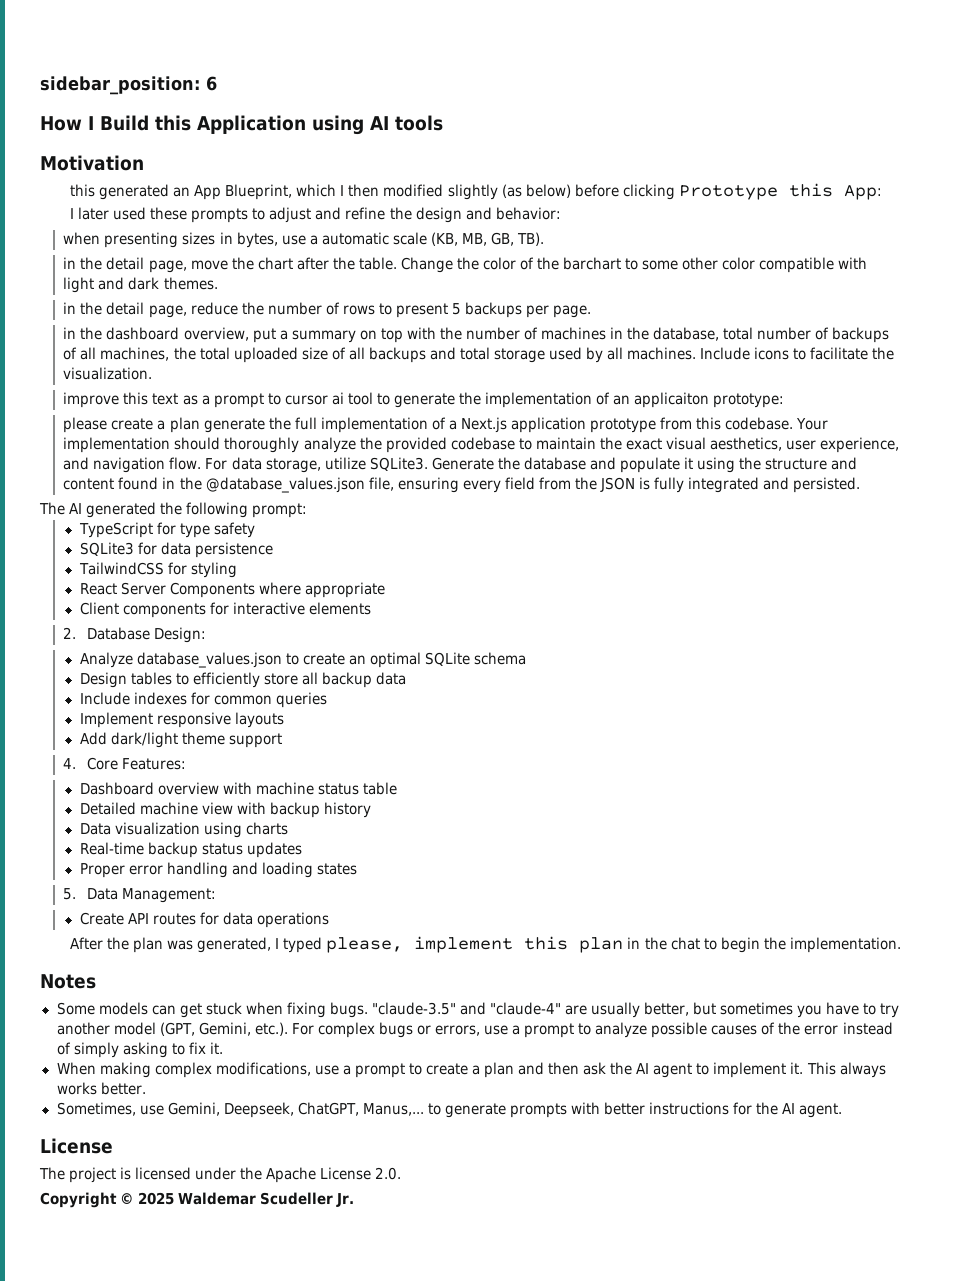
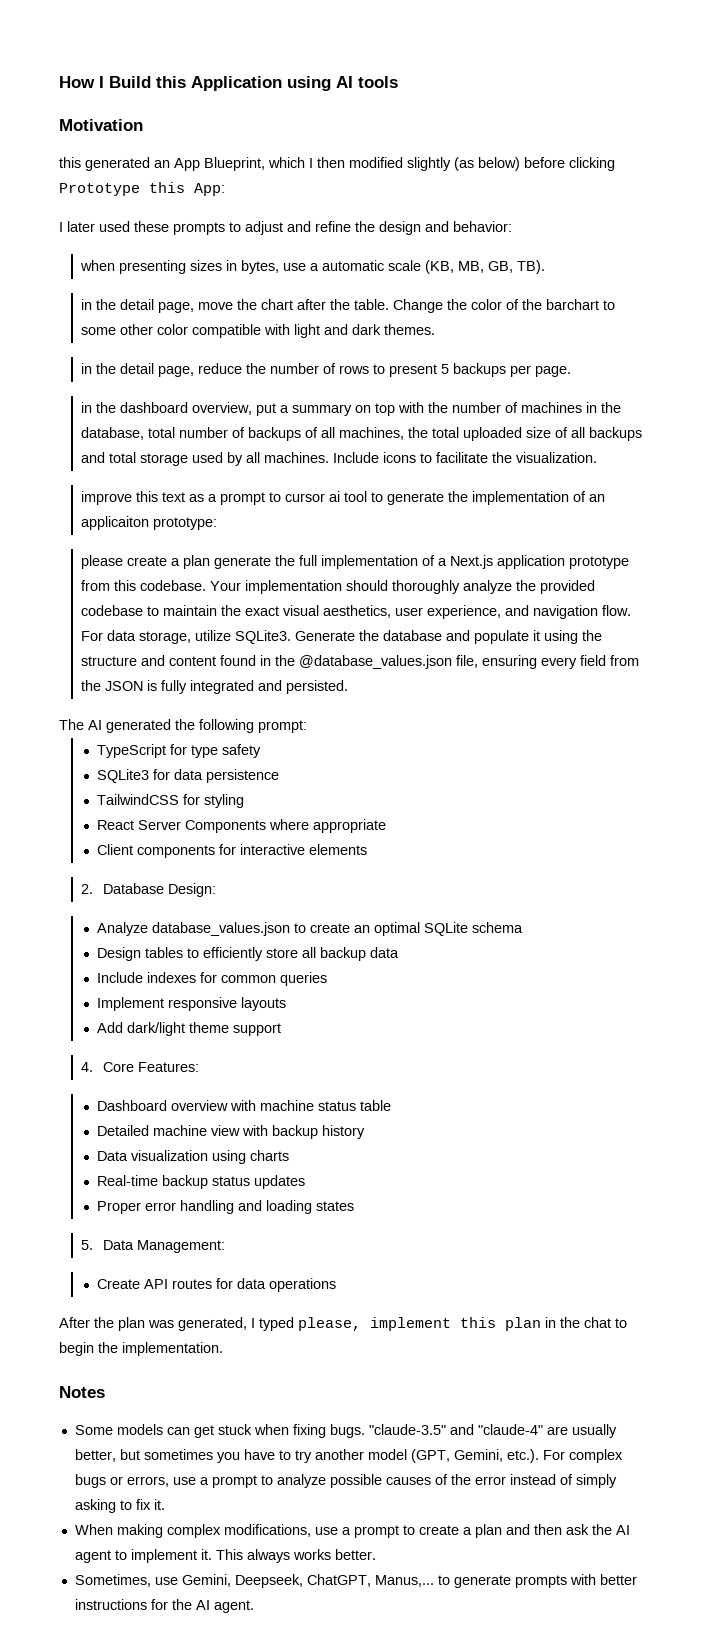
[40,76,217,95] sidebar_position: 6 // -> (59, 82) none
[40,1138,113,1154] [39,1167,402,1183] [40,1192,355,1208] // License // The project is licensed under the Apache License 2.0. // Copyright © 2025 Waldemar Scudeller Jr. -> (254, 1606) none

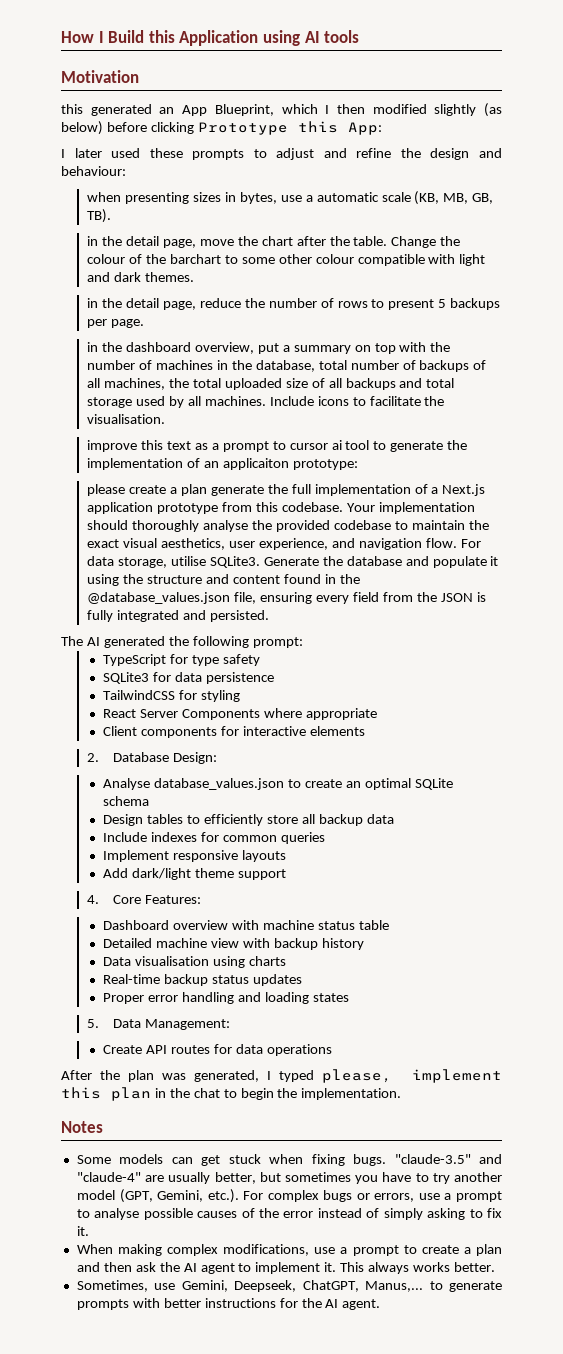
[453,221,512,232] behavior: -> [61,166,126,176] behaviour:
[470,299,502,310] color -> [87,254,126,264] colour
[156,324,188,335] color -> [315,254,354,264] colour
[515,452,597,463] visualization. -> [87,414,166,424] visualisation.
[462,580,512,594] analyze -> [203,520,249,532] analyse
[194,630,231,641] utilize -> [171,556,207,566] utilise
[96,922,148,936] Analyze -> [103,778,151,790] Analyse
[130,1150,208,1161] visualization -> [135,956,210,966] visualisation
[276,1474,326,1488] analyze -> [94,1208,140,1220] analyse

